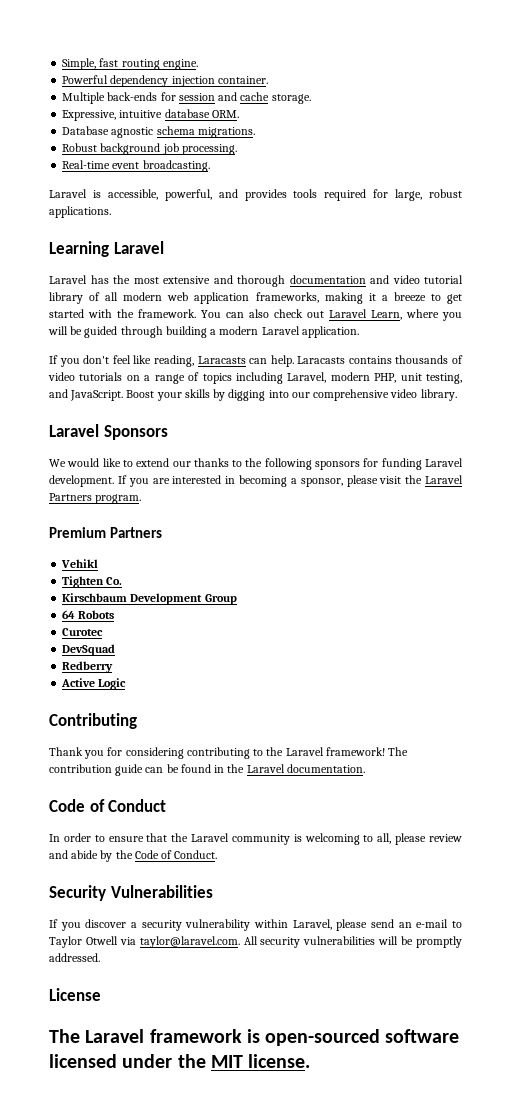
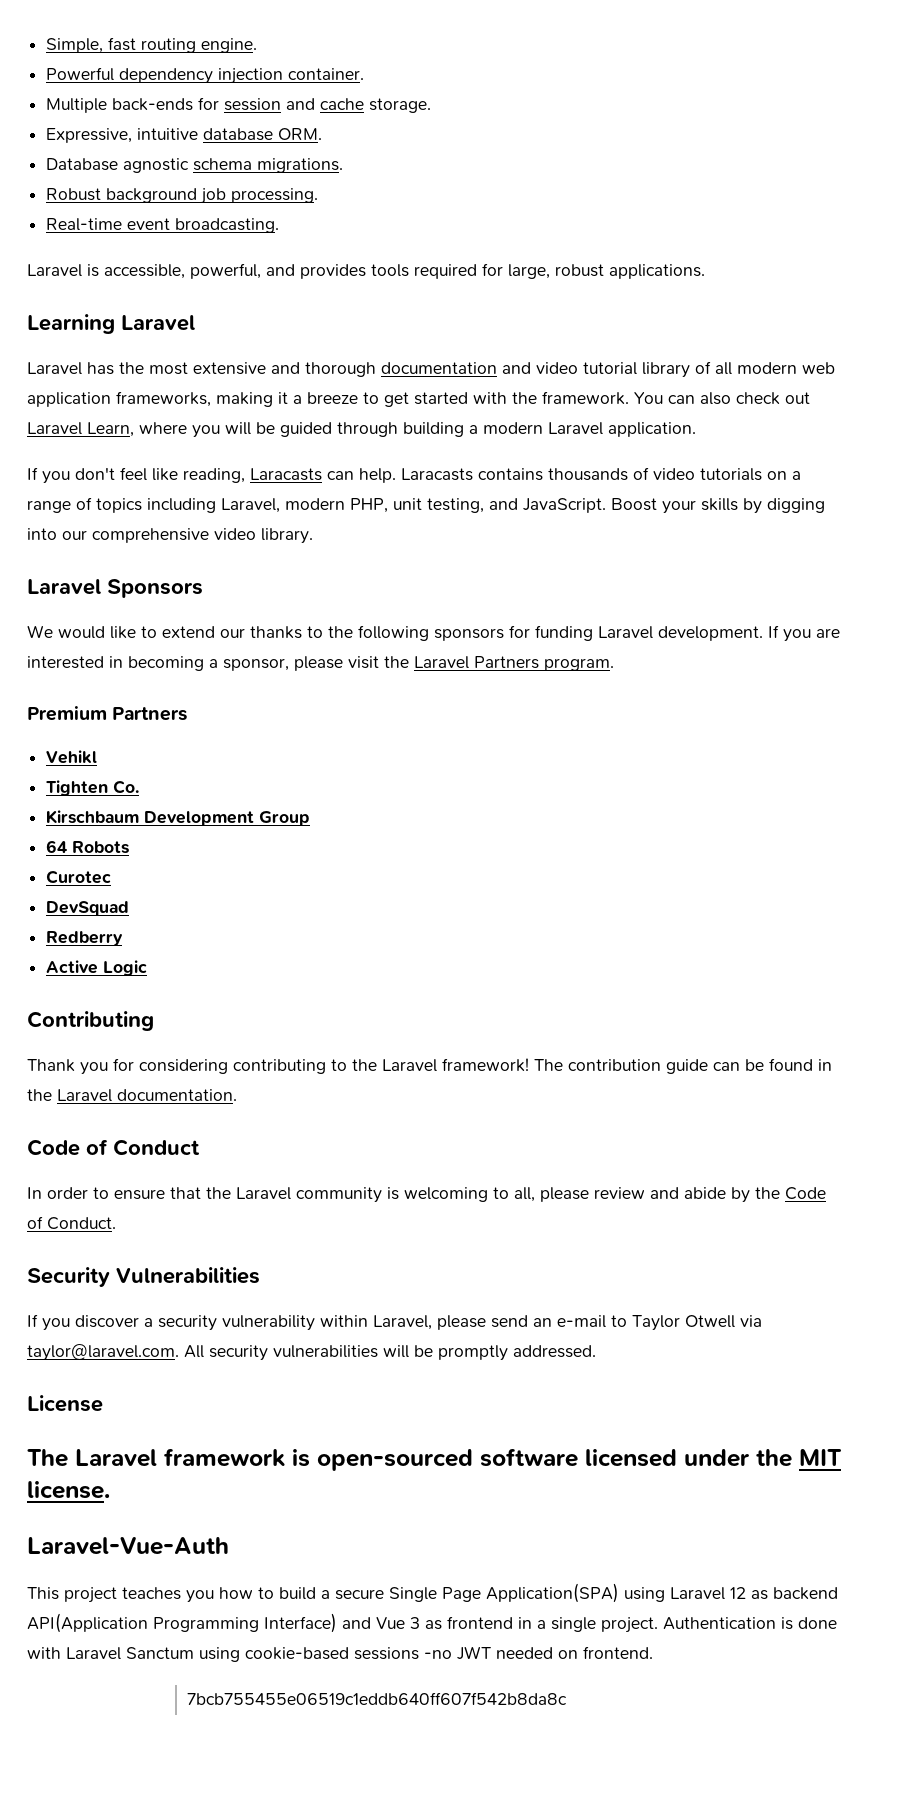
(311, 1061) none -> [27,1537,229,1555] [27,1583,838,1603] [27,1613,837,1633] [27,1646,653,1662] [186,1692,567,1705] // Laravel-Vue-Auth // This project teaches you how to build a secure Single Page Application(SPA) using Laravel 12 as backend API(Application Programming Interface) and Vue 3 as frontend in a single project. Authentication is done with Laravel Sanctum using cookie-based sessions -no JWT needed on frontend. // 7bcb755455e06519c1eddb640ff607f542b8da8c

